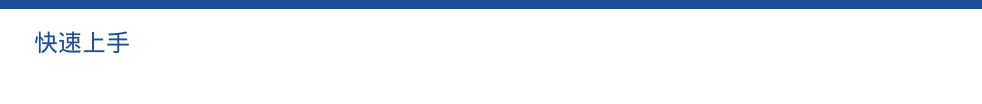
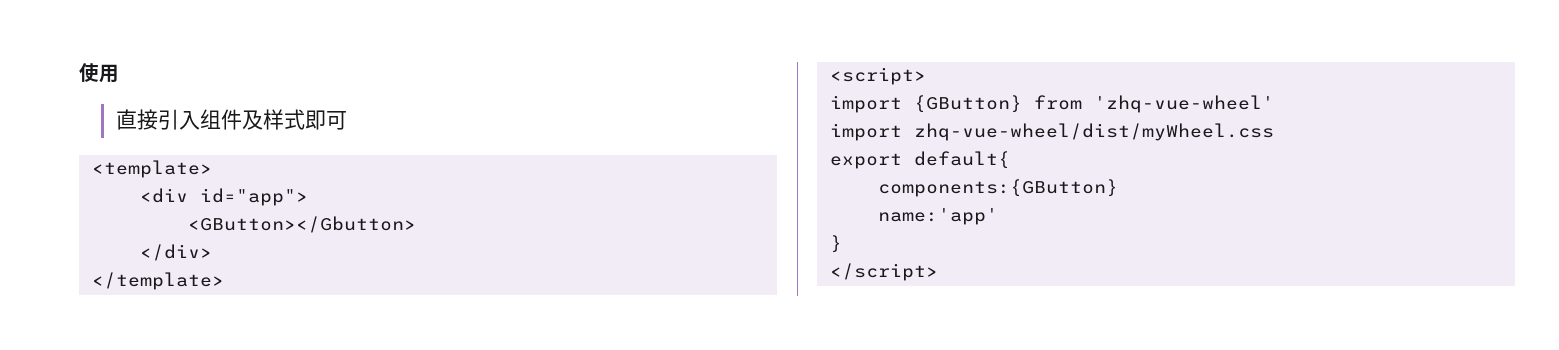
[34,31,130,54] 快速上手 -> [79,63,119,83] [115,109,347,130] [91,160,212,178] [139,188,308,206] [187,216,416,233] [139,244,212,261] [91,272,224,290] [829,67,926,85] [829,95,1274,113] [829,123,1274,141] [829,151,1010,169] [877,179,1118,197] [877,208,998,225] [829,235,842,253] [829,263,938,281] 使用 // 直接引入组件及样式即可 // <template> // <div id="app"> // <GButton></Gbutton> // </div> // </template> // <script> // import {GButton} from 'zhq-vue-wheel' // import zhq-vue-wheel/dist/myWheel.css // export default{ // components:{GButton} // name:'app' // } // </script>

